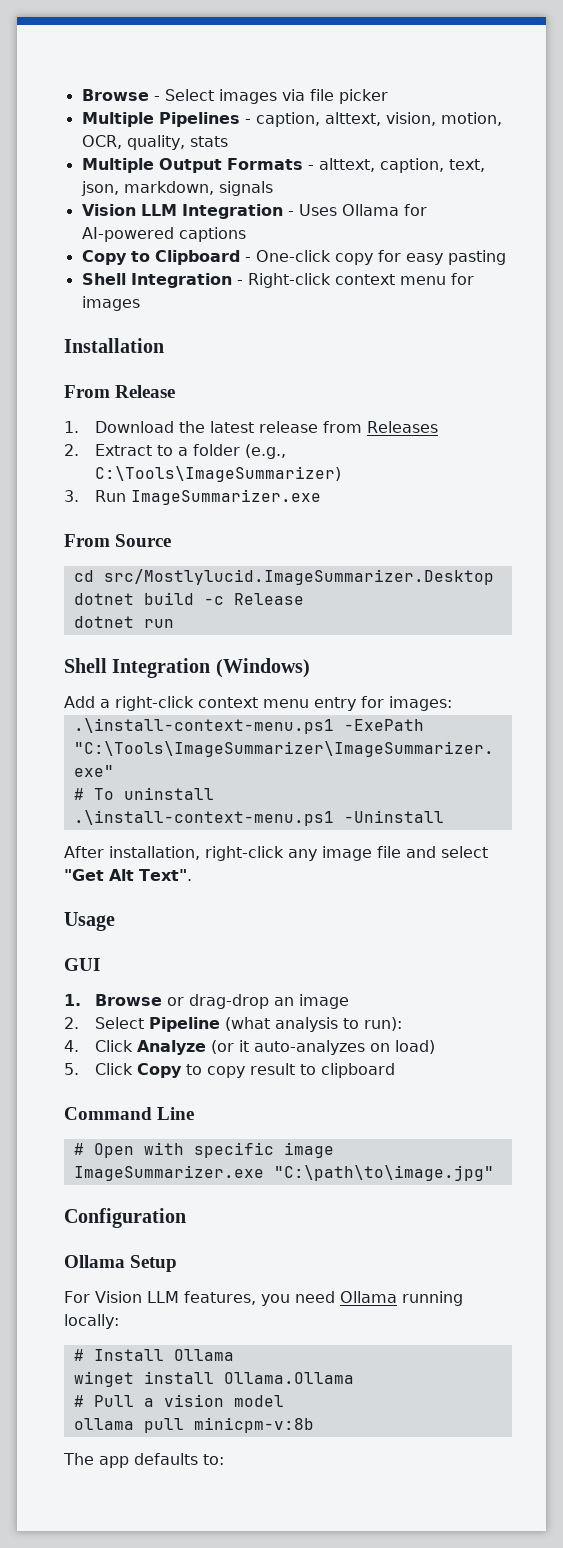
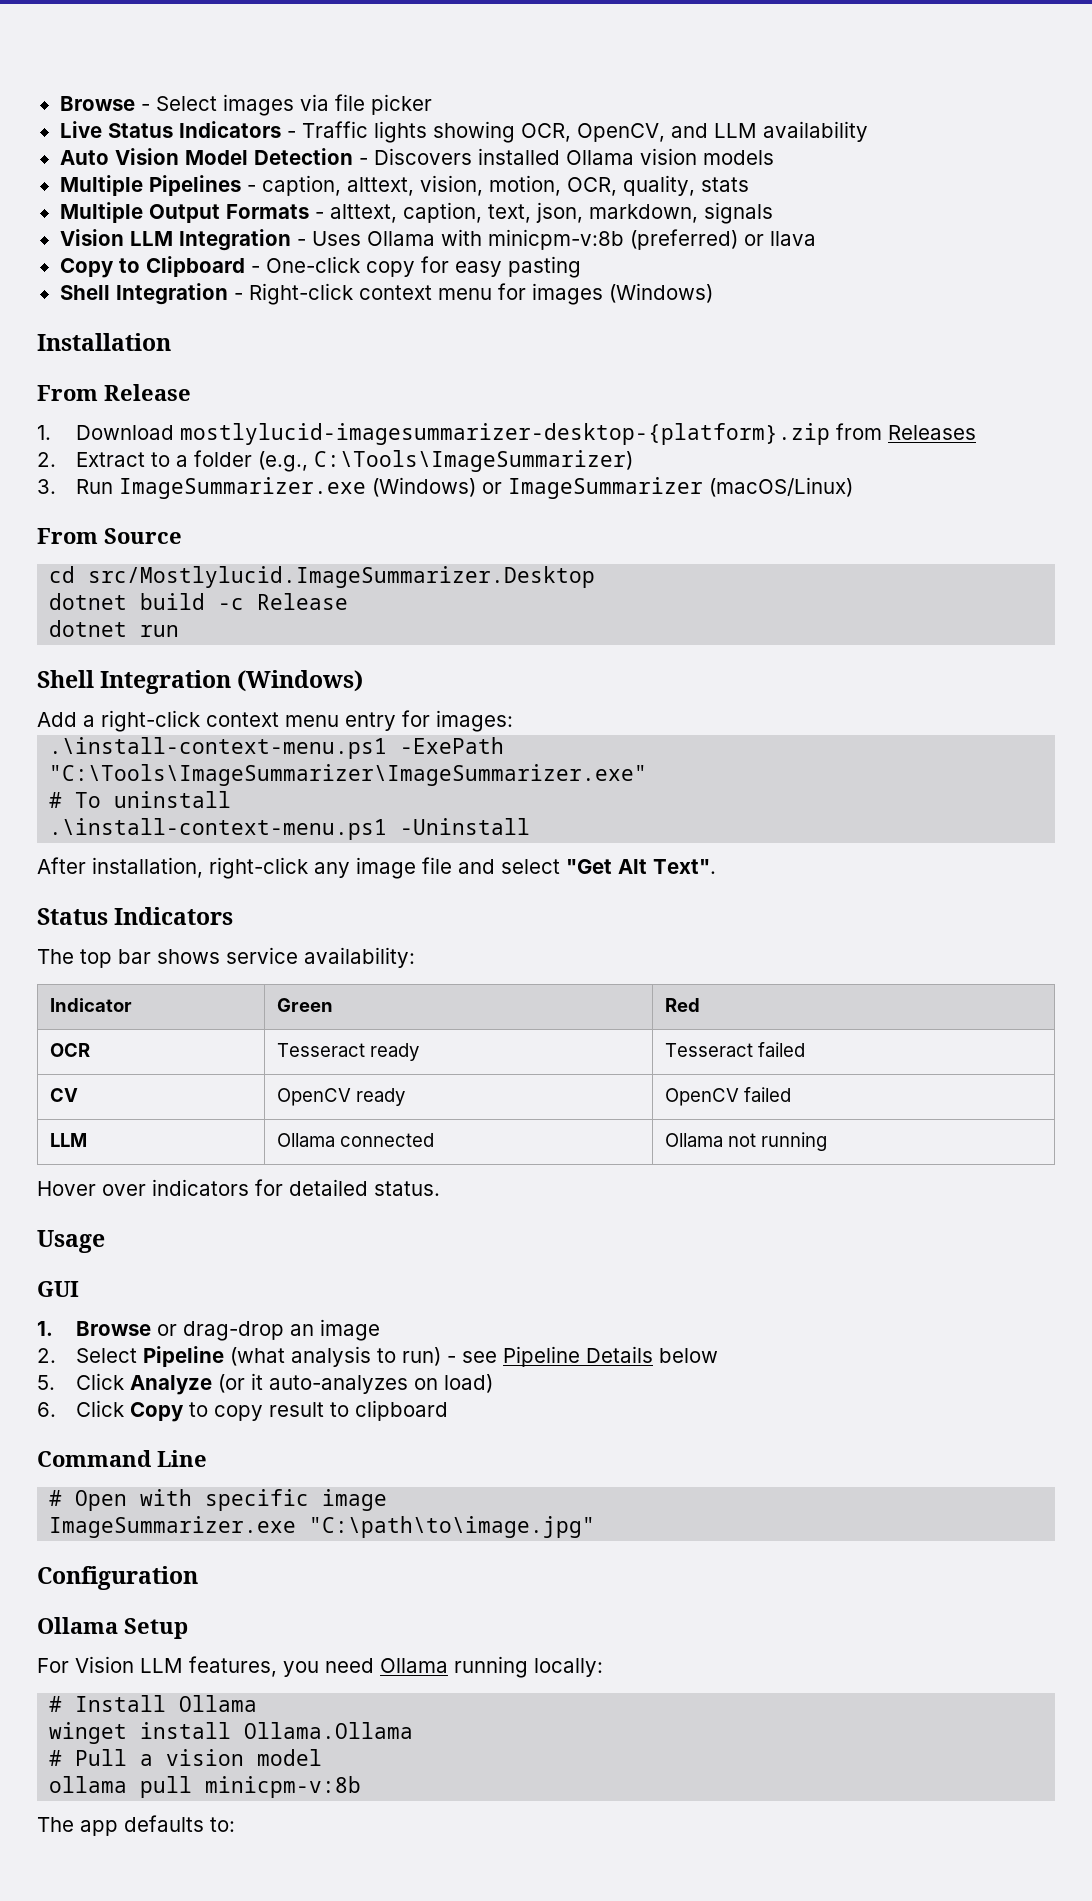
(388, 96) none -> [59,121,868,143] [59,148,774,165] // Live Status Indicators - Traffic lights showing OCR, OpenCV, and LLM availability // Auto Vision Model Detection - Discovers installed Ollama vision models
[403,204,427,216] [81,227,246,242] for AI-powered captions -> [440,229,816,250] with minicpm-v:8b (preferred) or llava
(140, 303) none -> [608,283,713,303] (Windows)
[179,421,319,433] the latest release -> [180,423,831,445] mostlylucid-imagesummarizer-desktop-{platform}.zip
(322, 497) none -> [372,477,854,499] (Windows) or ImageSummarizer (macOS/Linux)
(192, 875) none -> [37,907,234,925] [37,947,415,968] [49,998,132,1012] [276,998,333,1012] [664,998,700,1012] [49,1043,90,1057] [276,1043,419,1061] [664,1042,805,1057] [49,1088,78,1102] [276,1088,405,1106] [664,1087,791,1106] [49,1133,87,1147] [276,1133,434,1147] [664,1132,827,1151] [37,1179,440,1196] // Status Indicators // The top bar shows service availability: // Indicator | Green | Red // OCR | Tesseract ready | Tesseract failed // CV | OpenCV ready | OpenCV failed // LLM | Ollama connected | Ollama not running // Hover over indicators for detailed status.
[364,1017,403,1031] [64,1040,79,1052] run): // 4. -> [402,1346,719,1367] [37,1375,55,1390] run) - see Pipeline Details below // 5.
[64,1063,79,1075] 5. -> [37,1402,56,1417] 6.

